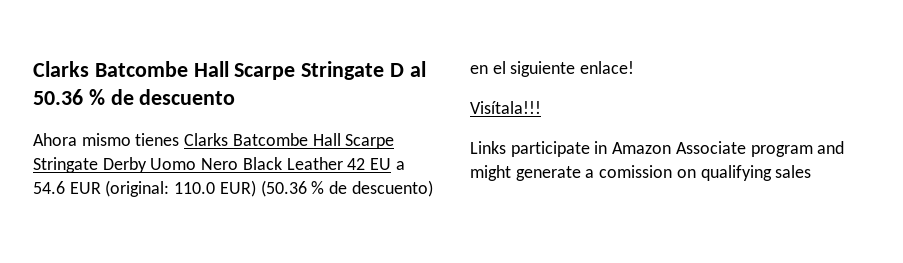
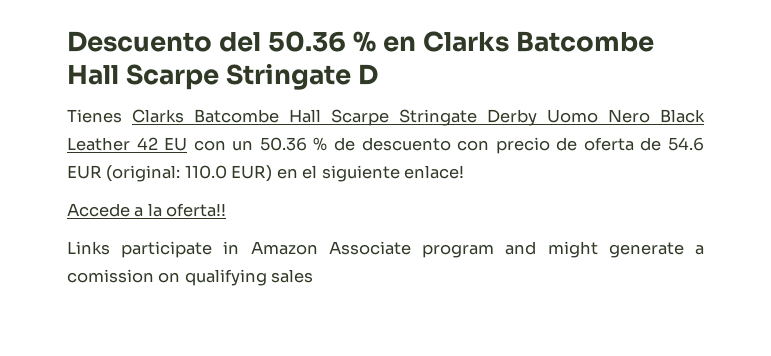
(33, 69) none -> [67,31,417,52] Descuento del 50.36 % en
[409,61,426,77] [33,89,236,105] [33,133,180,146] al 50.36 % de descuento // Ahora mismo tienes -> [67,109,122,123] // Tienes
[395,161,405,170] a -> [193,137,662,154] con un 50.36 % de descuento con precio de oferta de
[260,180,433,197] (50.36 % de descuento) -> (273, 173) none
[470,101,541,114] Visítala!!! -> [67,203,227,217] Accede a la oferta!!

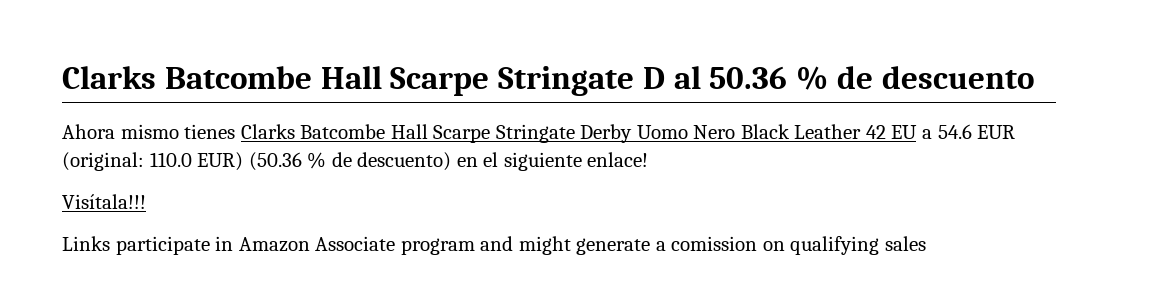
[67,31,417,52] Descuento del 50.36 % en -> (62, 77) none
[67,109,122,123] // Tienes -> [673,66,1034,90] [62,124,236,139] al 50.36 % de descuento // Ahora mismo tienes
[193,137,662,154] con un 50.36 % de descuento con precio de oferta de -> [922,129,933,139] a
(273, 173) none -> [248,152,452,171] (50.36 % de descuento)
[67,203,227,217] Accede a la oferta!! -> [62,194,146,209] Visítala!!!

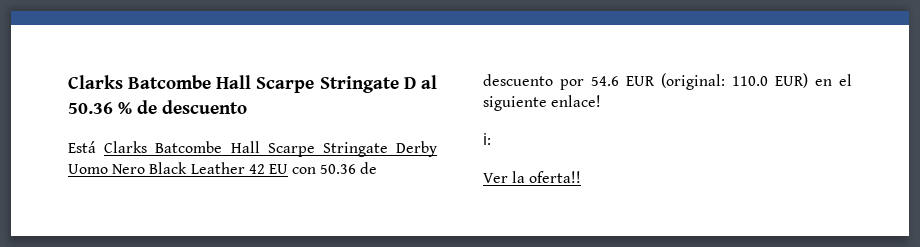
[62,124,236,139] Ahora mismo tienes -> [68,141,96,153] Está
[922,129,933,139] a -> [292,162,378,174] [483,74,584,90] con 50.36 de descuento por
[248,152,452,171] (50.36 % de descuento) -> (808, 80) none
[62,194,146,209] [62,236,926,255] Visítala!!! // Links participate in Amazon Associate program and might generate a comission on qualifying sales -> [483,133,491,145] [483,171,582,183] ℹ: // Ver la oferta!!

